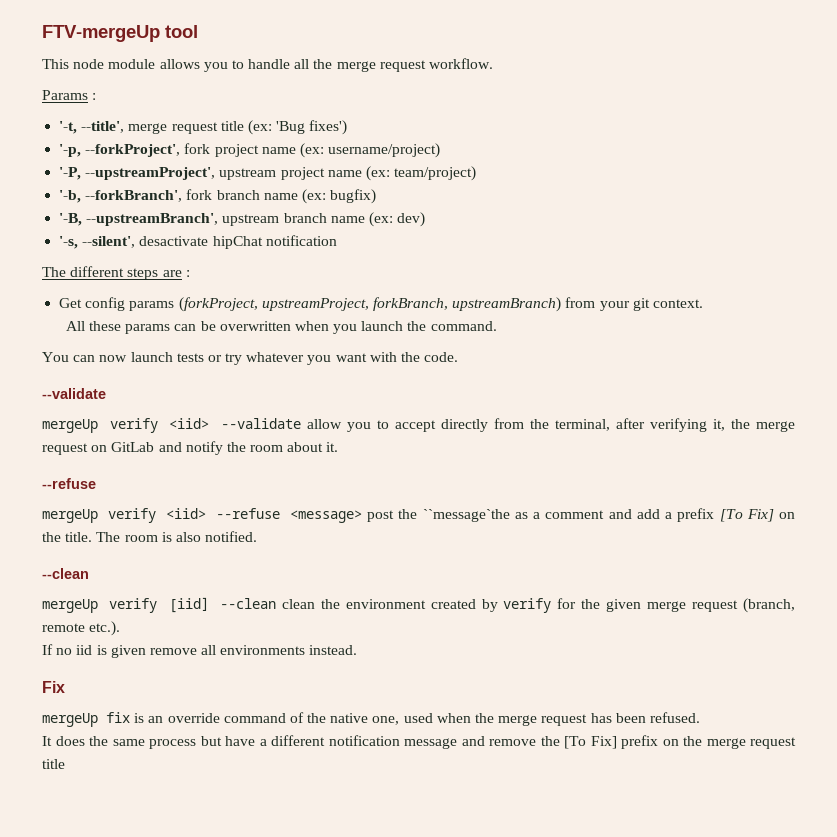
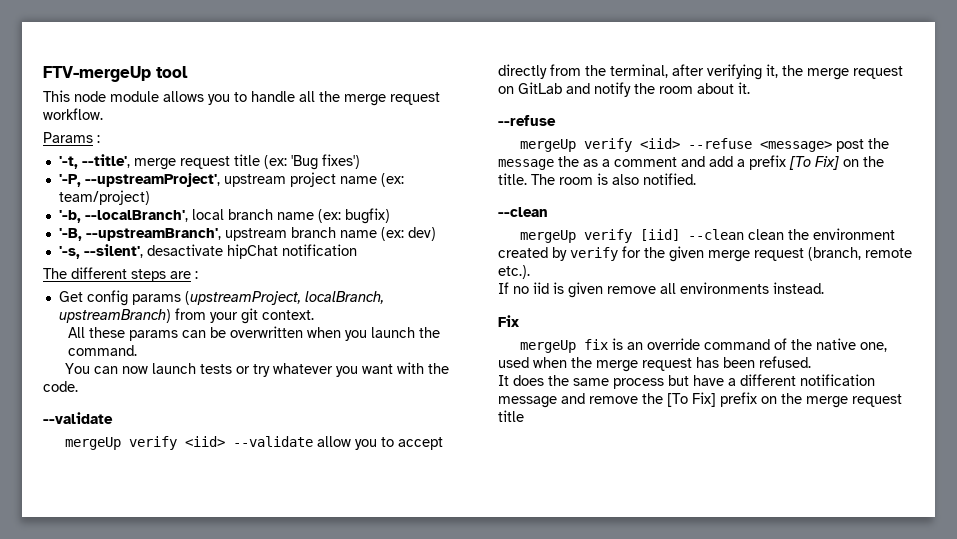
[59,143,441,158] // '-p, --forkProject', fork project name (ex: username/project) -> (360, 161) none
[85,189,213,202] --forkBranch', fork -> [84,209,224,222] --localBranch', local
[178,297,448,312] (forkProject, upstreamProject, forkBranch, -> [184,291,384,305] (upstreamProject, localBranch,
[422,509,510,522] ``message`the -> [498,156,579,170] message the

